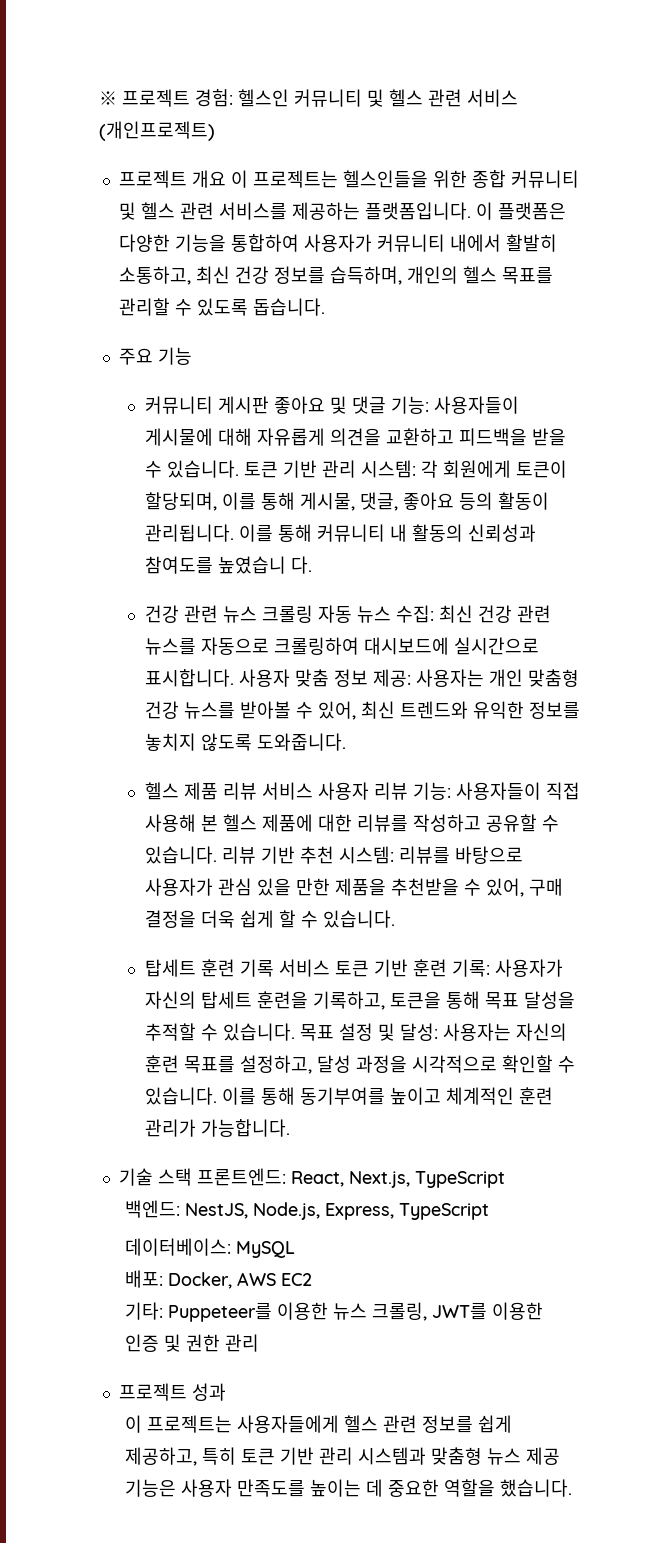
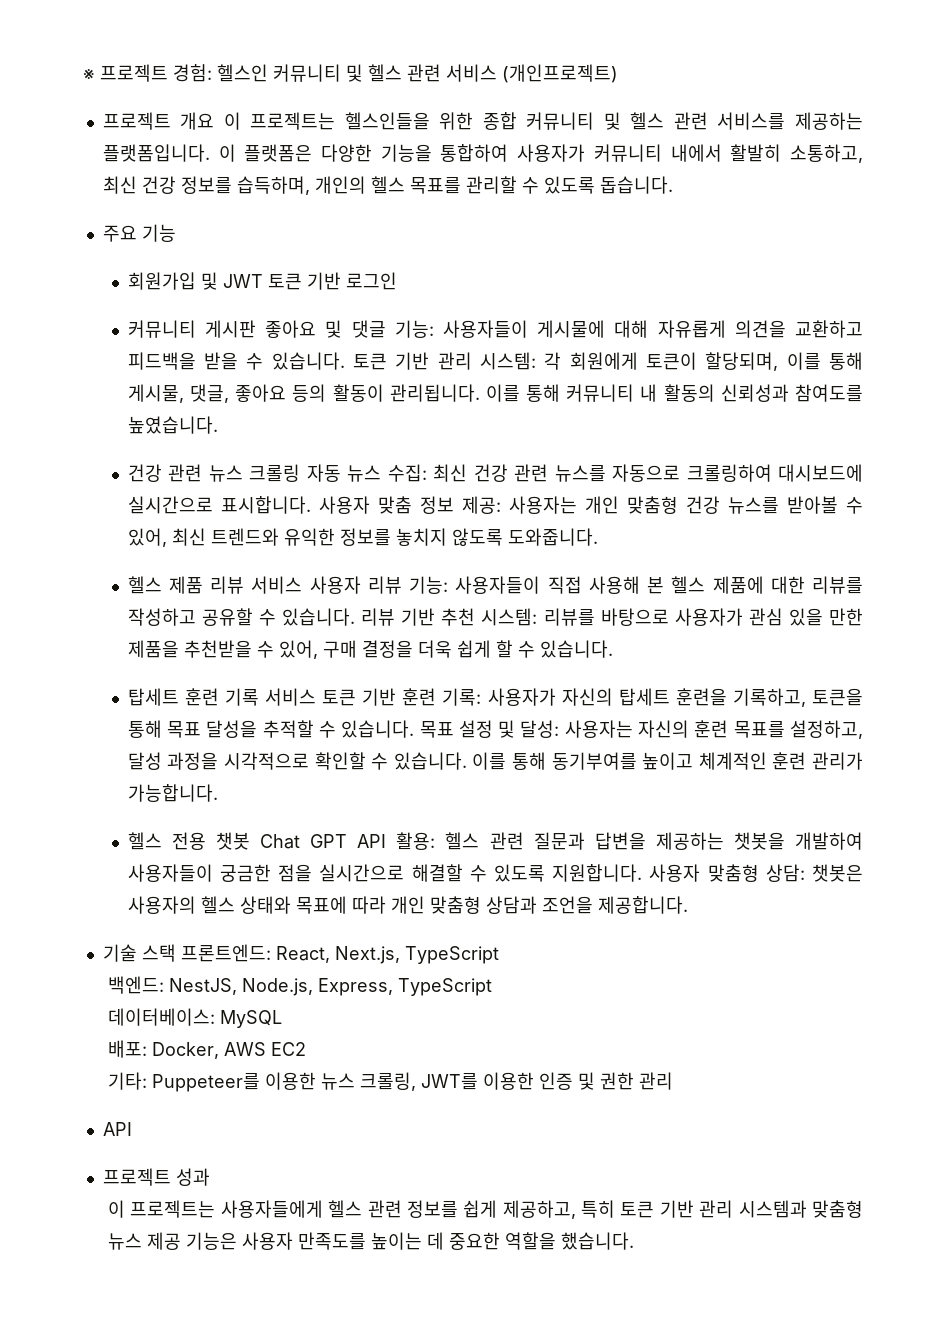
(192, 356) none -> [127,272,397,290] // 회원가입 및 JWT 토큰 기반 로그인
[217,556,312,574] 높였습니 다. -> [127,416,218,434] 높였습니다.
(290, 1128) none -> [127,832,863,850] [127,864,864,882] [127,896,688,914] // 헬스 전용 챗봇 Chat GPT API 활용: 헬스 관련 질문과 답변을 제공하는 챗봇을 개발하여 사용자들이 궁금한 점을 실시간으로 해결할 수 있도록 지원합니다. 사용자 맞춤형 상담: 챗봇은 사용자의 헬스 상태와 목표에 따라 개인 맞춤형 상담과 조언을 제공합니다.
(259, 1343) none -> [102,1122,132,1136] // API

